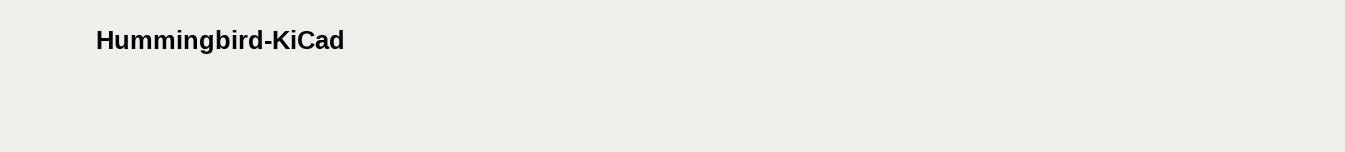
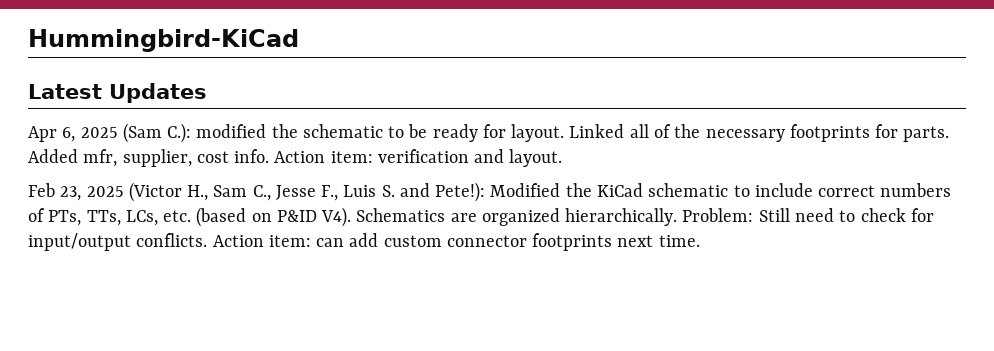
(345, 42) none -> [28,83,207,103] [28,123,950,143] [28,149,563,167] [28,182,952,202] [28,207,934,227] [28,233,700,251] // Latest Updates // Apr 6, 2025 (Sam C.): modified the schematic to be ready for layout. Linked all of the necessary footprints for parts. Added mfr, supplier, cost info. Action item: verification and layout. // Feb 23, 2025 (Victor H., Sam C., Jesse F., Luis S. and Pete!): Modified the KiCad schematic to include correct numbers of PTs, TTs, LCs, etc. (based on P&ID V4). Schematics are organized hierarchically. Problem: Still need to check for input/output conflicts. Action item: can add custom connector footprints next time.

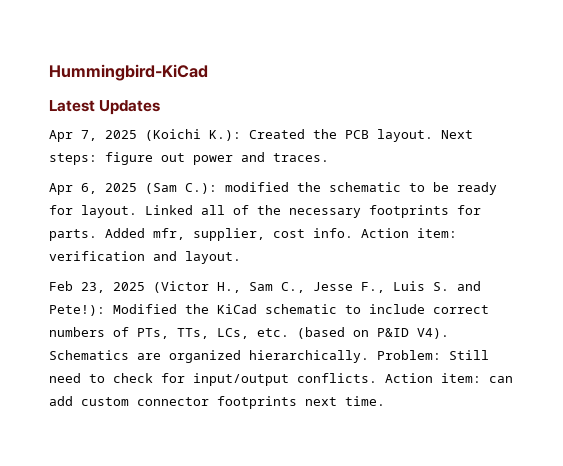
(207, 93) none -> [49,129,473,142] [49,152,329,165] // Apr 7, 2025 (Koichi K.): Created the PCB layout. Next steps: figure out power and traces.

